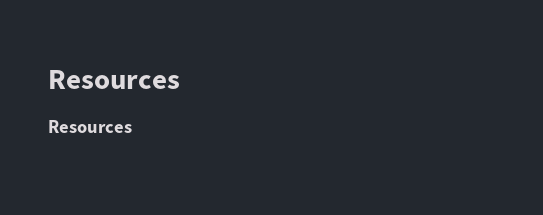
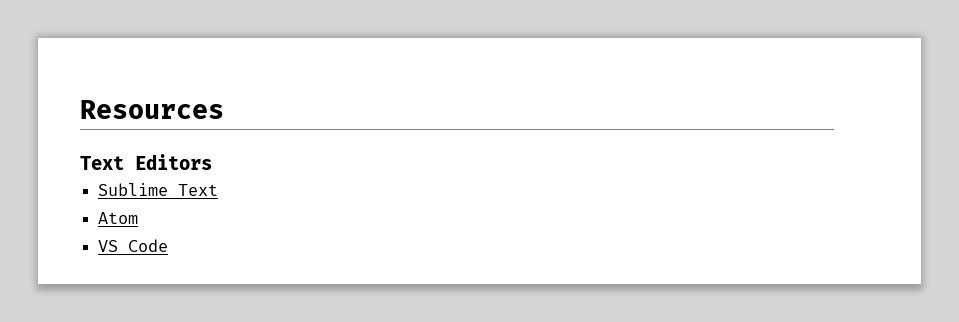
[48,120,132,133] Resources -> [80,154,212,170] [98,183,219,196] [98,212,139,224] [98,239,169,252] Text Editors // Sublime Text // Atom // VS Code

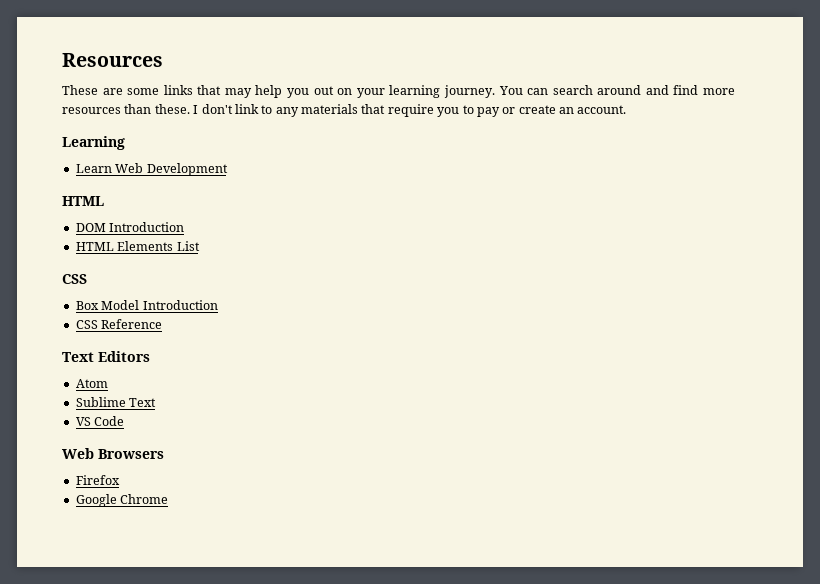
(224, 109) none -> [62,85,735,98] [62,104,627,117] [62,136,125,150] [75,163,228,176] [62,196,104,206] [75,222,185,232] [75,241,200,251] [62,274,87,284] [75,300,218,310] [75,319,163,329] // These are some links that may help you out on your learning journey. You can search around and find more resources than these. I don't link to any materials that require you to pay or create an account. // Learning // Learn Web Development // HTML // DOM Introduction // HTML Elements List // CSS // Box Model Introduction // CSS Reference
(212, 162) none -> [75,379,108,388] // Atom
[98,212,139,224] // Atom -> (157, 402) none
(169, 245) none -> [62,448,164,459] [75,475,120,485] [75,494,169,507] // Web Browsers // Firefox // Google Chrome

